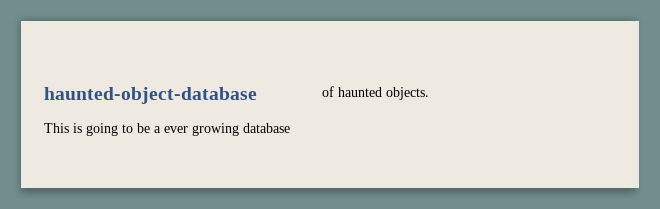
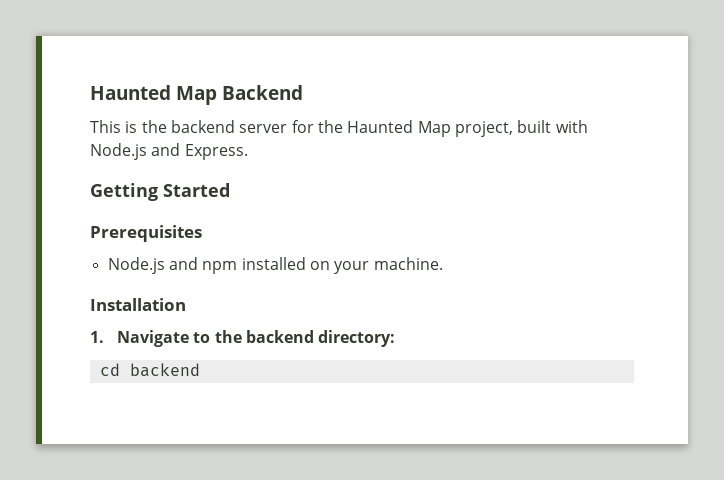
[44,87,257,104] haunted-object-database -> [90,85,303,105] Haunted Map Backend
[86,123,290,136] [322,86,429,100] going to be a ever growing database of haunted objects. -> [141,120,588,137] [90,143,248,160] [90,183,230,201] [90,225,202,242] [107,257,443,274] [90,298,186,311] [90,330,396,347] [99,363,200,377] the backend server for the Haunted Map project, built with Node.js and Express. // Getting Started // Prerequisites // Node.js and npm installed on your machine. // Installation // 1. Navigate to the backend directory: // cd backend

